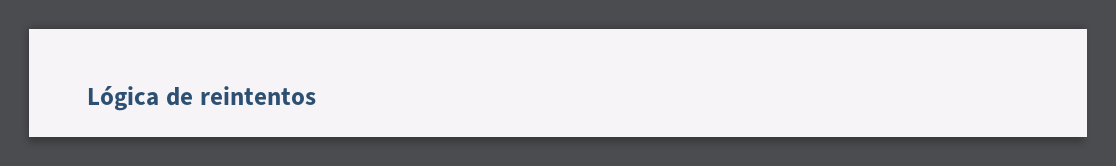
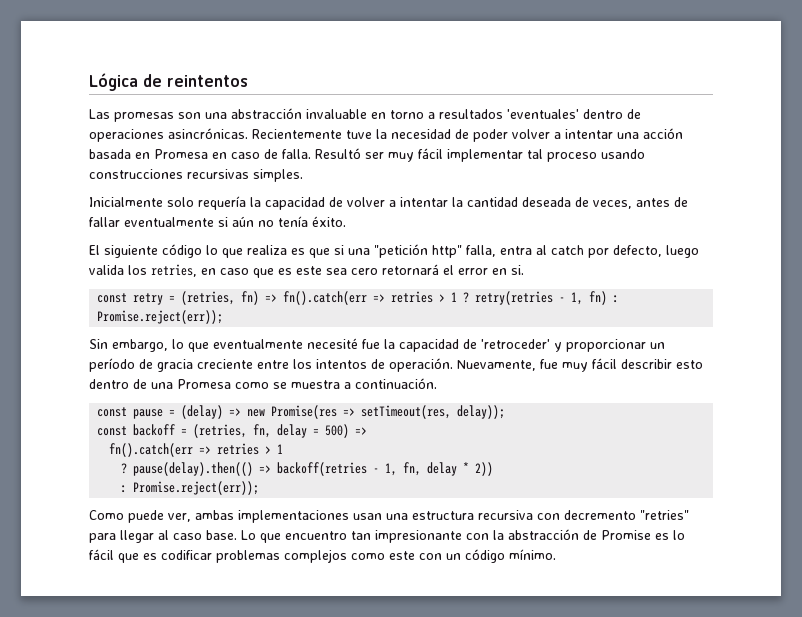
(316, 95) none -> [89,108,641,122] [89,128,683,142] [89,148,645,162] [89,169,303,182] [89,196,688,210] [89,216,346,227] [89,244,699,258] [89,264,524,278] [97,291,620,305] [97,310,224,324] [89,338,665,352] [89,358,703,372] [89,378,437,389] [97,405,506,419] [97,424,368,438] [109,443,284,457] [121,462,494,476] [121,481,260,495] [89,510,689,523] [89,529,685,543] [89,549,556,563] // Las promesas son una abstracción invaluable en torno a resultados 'eventuales' dentro de operaciones asincrónicas. Recientemente tuve la necesidad de poder volver a intentar una acción basada en Promesa en caso de falla. Resultó ser muy fácil implementar tal proceso usando construcciones recursivas simples. // Inicialmente solo requería la capacidad de volver a intentar la cantidad deseada de veces, antes de fallar eventualmente si aún no tenía éxito. // El siguiente código lo que realiza es que si una "petición http" falla, entra al catch por defecto, luego valida los retries, en caso que es este sea cero retornará el error en si. // const retry = (retries, fn) => fn().catch(err => retries > 1 ? retry(retries - 1, fn) : Promise.reject(err)); // Sin embargo, lo que eventualmente necesité fue la capacidad de 'retroceder' y proporcionar un período de gracia creciente entre los intentos de operación. Nuevamente, fue muy fácil describir esto dentro de una Promesa como se muestra a continuación. // const pause = (delay) => new Promise(res => setTimeout(res, delay)); // const backoff = (retries, fn, delay = 500) => // fn().catch(err => retries > 1 // ? pause(delay).then(() => backoff(retries - 1, fn, delay * 2)) // : Promise.reject(err)); // Como puede ver, ambas implementaciones usan una estructura recursiva con decremento "retries" para llegar al caso base. Lo que encuentro tan impresionante con la abstracción de Promise es lo fácil que es codificar problemas complejos como este con un código mínimo.

